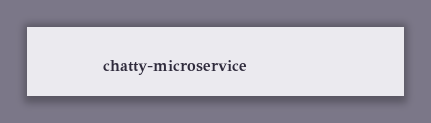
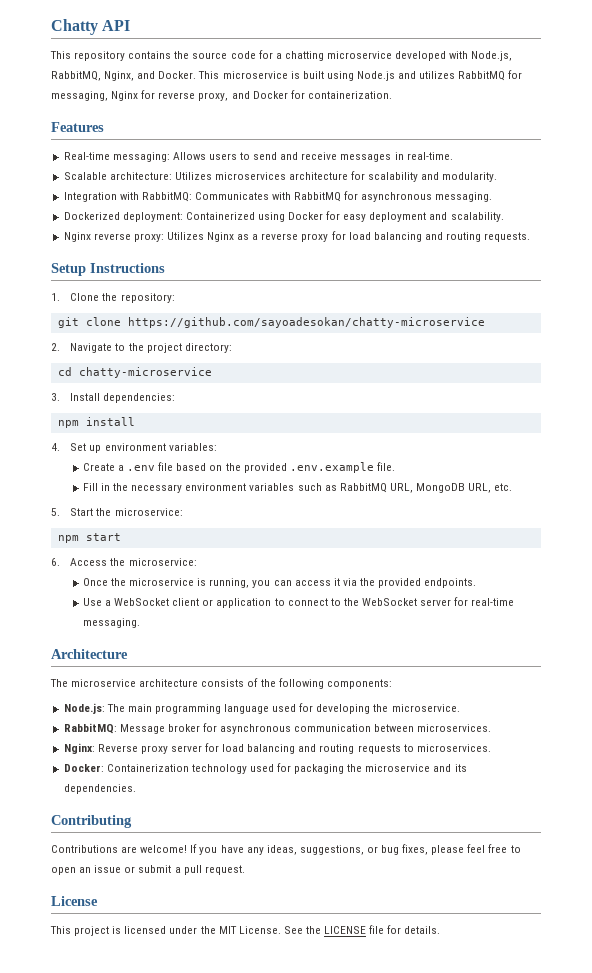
[103,60,247,75] chatty-microservice -> [51,19,131,35] [50,50,513,61] [51,70,523,81] [51,90,392,101] [51,122,104,132] [63,152,453,162] [63,171,498,182] [63,191,493,202] [63,211,504,222] [63,231,531,242] [51,263,165,276] [51,293,175,303] [57,317,485,328] [51,343,232,353] [57,367,212,378] [51,393,176,403] [57,417,135,428] [51,443,217,453] [82,462,395,473] [82,483,513,493] [51,508,183,516] [57,533,121,543] [51,558,197,566] [82,578,477,588] [82,597,515,608] [82,618,140,628] [51,649,128,659] [50,678,392,689] [63,703,460,714] [63,723,492,734] [63,743,491,754] [63,763,467,774] [63,784,136,794] [51,815,132,828] [51,844,521,855] [51,865,245,875] [51,896,98,906] [50,925,441,936] Chatty API // This repository contains the source code for a chatting microservice developed with Node.js, RabbitMQ, Nginx, and Docker. This microservice is built using Node.js and utilizes RabbitMQ for messaging, Nginx for reverse proxy, and Docker for containerization. // Features // Real-time messaging: Allows users to send and receive messages in real-time. // Scalable architecture: Utilizes microservices architecture for scalability and modularity. // Integration with RabbitMQ: Communicates with RabbitMQ for asynchronous messaging. // Dockerized deployment: Containerized using Docker for easy deployment and scalability. // Nginx reverse proxy: Utilizes Nginx as a reverse proxy for load balancing and routing requests. // Setup Instructions // 1. Clone the repository: // git clone https://github.com/sayoadesokan/chatty-microservice // 2. Navigate to the project directory: // cd chatty-microservice // 3. Install dependencies: // npm install // 4. Set up environment variables: // Create a .env file based on the provided .env.example file. // Fill in the necessary environment variables such as RabbitMQ URL, MongoDB URL, etc. // 5. Start the microservice: // npm start // 6. Access the microservice: // Once the microservice is running, you can access it via the provided endpoints. // Use a WebSocket client or application to connect to the WebSocket server for real-time messaging. // Architecture // The microservice architecture consists of the following components: // Node.js: The main programming language used for developing the microservice. // RabbitMQ: Message broker for asynchronous communication between microservices. // Nginx: Reverse proxy server for load balancing and routing requests to microservices. // Docker: Containerization technology used for packaging the microservice and its dependencies. // Contributing // Contributions are welcome! If you have any ideas, suggestions, or bug fixes, please feel free to open an issue or submit a pull request. // License // This project is licensed under the MIT License. See the LICENSE file for details.

